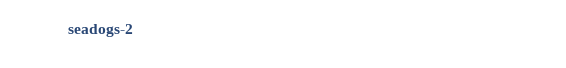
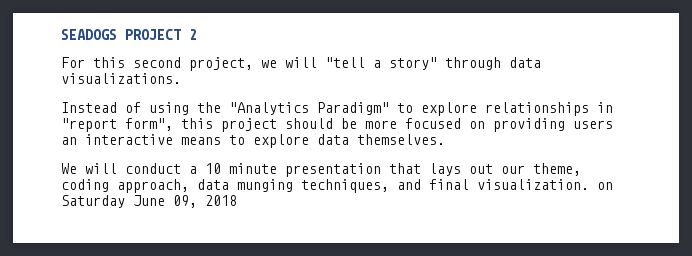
[68,24,133,37] seadogs-2 -> [61,29,197,40] [61,57,541,71] [61,73,181,84] [61,102,613,116] [61,118,613,132] [61,134,445,148] [61,163,581,177] [61,179,613,193] [61,195,237,208] SEADOGS PROJECT 2 // For this second project, we will "tell a story" through data visualizations. // Instead of using the "Analytics Paradigm" to explore relationships in "report form", this project should be more focused on providing users an interactive means to explore data themselves. // We will conduct a 10 minute presentation that lays out our theme, coding approach, data munging techniques, and final visualization. on Saturday June 09, 2018

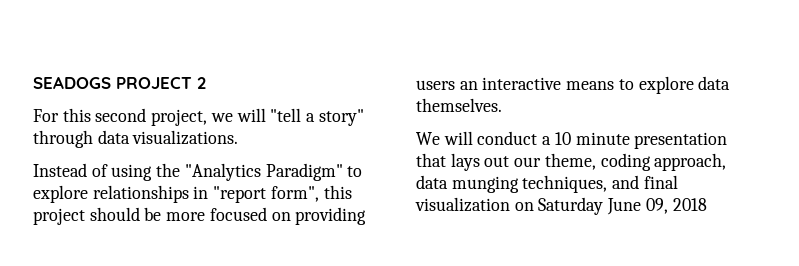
[477,179,589,190] visualization. -> [415,197,510,212] visualization

